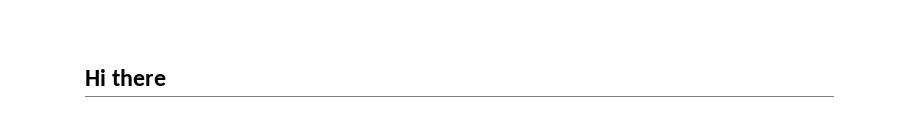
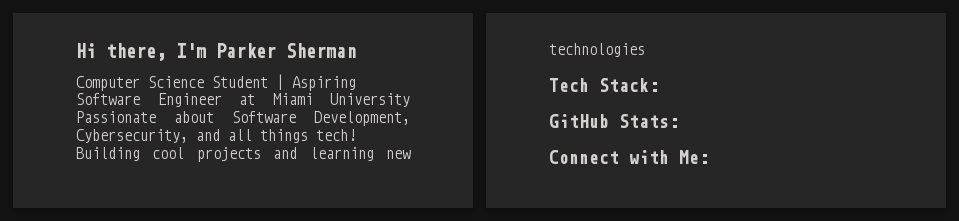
[112,69,167,86] there -> [106,43,356,61] [76,74,356,91] [76,93,410,107] [76,111,410,126] [76,129,356,143] [76,147,411,162] [549,43,645,57] [549,78,659,92] [549,114,679,128] [549,150,709,164] there, I'm Parker Sherman // Computer Science Student | Aspiring Software Engineer at Miami University Passionate about Software Development, Cybersecurity, and all things tech! Building cool projects and learning new technologies // Tech Stack: // GitHub Stats: // Connect with Me:

